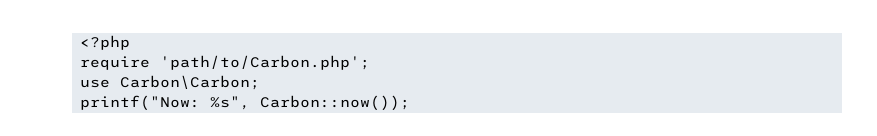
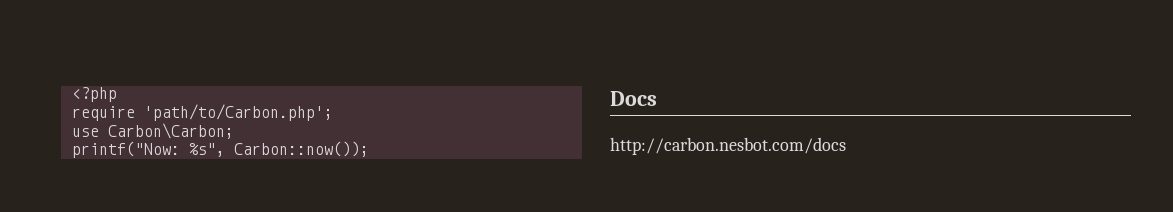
(411, 103) none -> [610,91,657,106] [610,137,846,155] // Docs // http://carbon.nesbot.com/docs

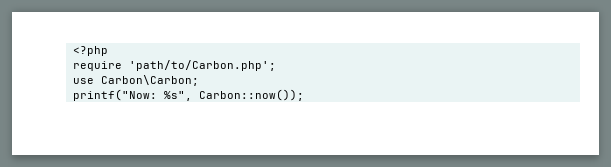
[610,91,657,106] [610,137,846,155] // Docs // http://carbon.nesbot.com/docs -> (304, 95) none

